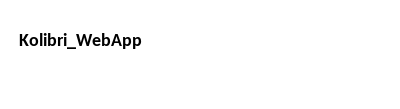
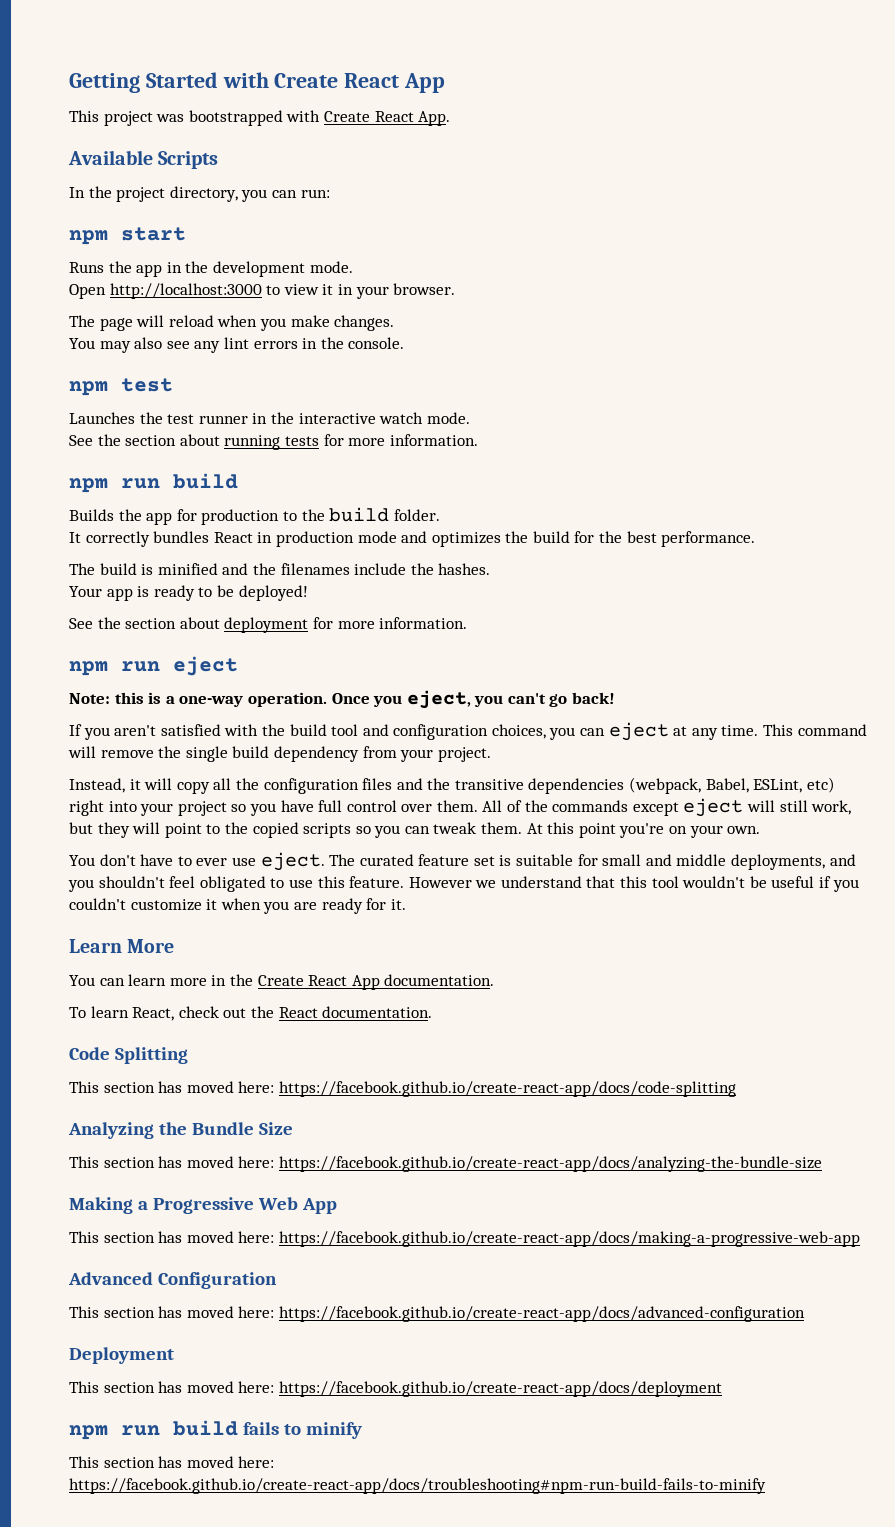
[19,33,142,49] Kolibri_WebApp -> [69,72,446,93] [69,110,451,126] [68,150,219,169] [69,186,330,202] [69,227,186,245] [69,261,353,277] [69,283,456,299] [69,315,395,331] [69,337,405,353] [69,378,173,396] [69,412,470,424] [69,434,478,450] [69,473,238,493] [69,507,440,525] [69,531,756,547] [69,563,491,575] [69,585,308,601] [69,617,468,633] [69,656,238,676] [69,690,616,709] [69,722,867,741] [68,746,491,762] [69,777,835,794] [69,798,852,817] [69,822,761,838] [69,852,856,871] [68,876,859,892] [69,898,406,914] [69,939,175,953] [69,974,495,990] [69,1006,433,1021] [69,1047,188,1064] [69,1081,736,1097] [68,1122,293,1139] [69,1156,822,1172] [69,1197,337,1214] [69,1231,860,1247] [68,1272,277,1289] [69,1306,805,1322] [69,1347,174,1364] [69,1381,722,1397] [69,1420,362,1440] [69,1456,275,1468] [69,1478,766,1494] Getting Started with Create React App // This project was bootstrapped with Create React App. // Available Scripts // In the project directory, you can run: // npm start // Runs the app in the development mode. // Open http://localhost:3000 to view it in your browser. // The page will reload when you make changes. // You may also see any lint errors in the console. // npm test // Launches the test runner in the interactive watch mode. // See the section about running tests for more information. // npm run build // Builds the app for production to the build folder. // It correctly bundles React in production mode and optimizes the build for the best performance. // The build is minified and the filenames include the hashes. // Your app is ready to be deployed! // See the section about deployment for more information. // npm run eject // Note: this is a one-way operation. Once you eject, you can't go back! // If you aren't satisfied with the build tool and configuration choices, you can eject at any time. This command will remove the single build dependency from your project. // Instead, it will copy all the configuration files and the transitive dependencies (webpack, Babel, ESLint, etc) right into your project so you have full control over them. All of the commands except eject will still work, but they will point to the copied scripts so you can tweak them. At this point you're on your own. // You don't have to ever use eject. The curated feature set is suitable for small and middle deployments, and you shouldn't feel obligated to use this feature. However we understand that this tool wouldn't be useful if you couldn't customize it when you are ready for it. // Learn More // You can learn more in the Create React App documentation. // To learn React, check out the React documentation. // Code Splitting // This section has moved here: https://facebook.github.io/create-react-app/docs/code-splitting // Analyzing the Bundle Size // This section has moved here: https://facebook.github.io/create-react-app/docs/analyzing-the-bundle-size // Making a Progressive Web App // This section has moved here: https://facebook.github.io/create-react-app/docs/making-a-progressive-web-app // Advanced Configuration // This section has moved here: https://facebook.github.io/create-react-app/docs/advanced-configuration // Deployment // This section has moved here: https://facebook.github.io/create-react-app/docs/deployment // npm run build fails to minify // This section has moved here: https://facebook.github.io/create-react-app/docs/troubleshooting#npm-run-build-fails-to-minify

